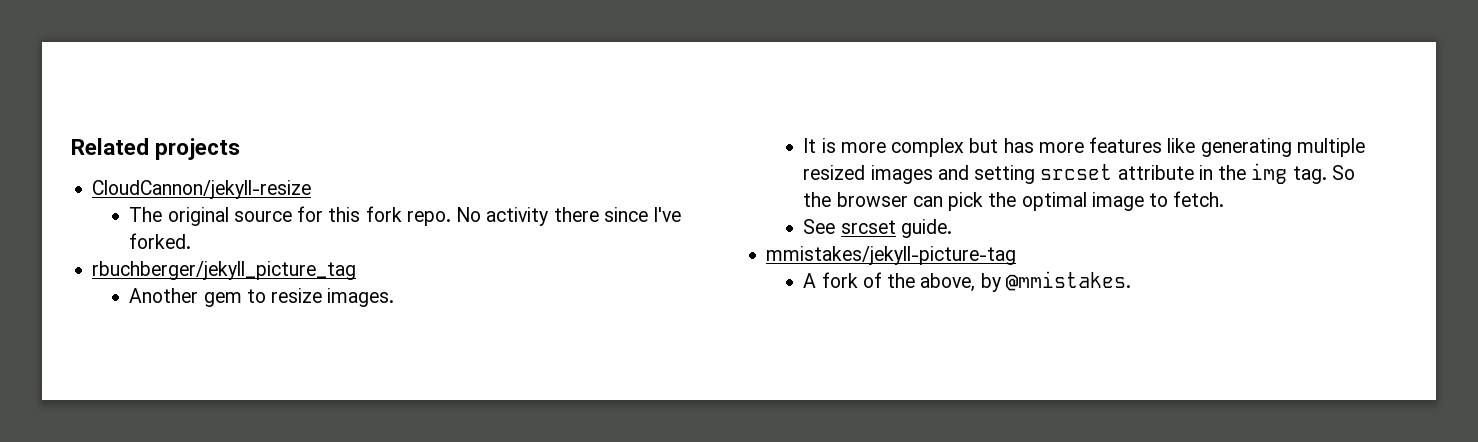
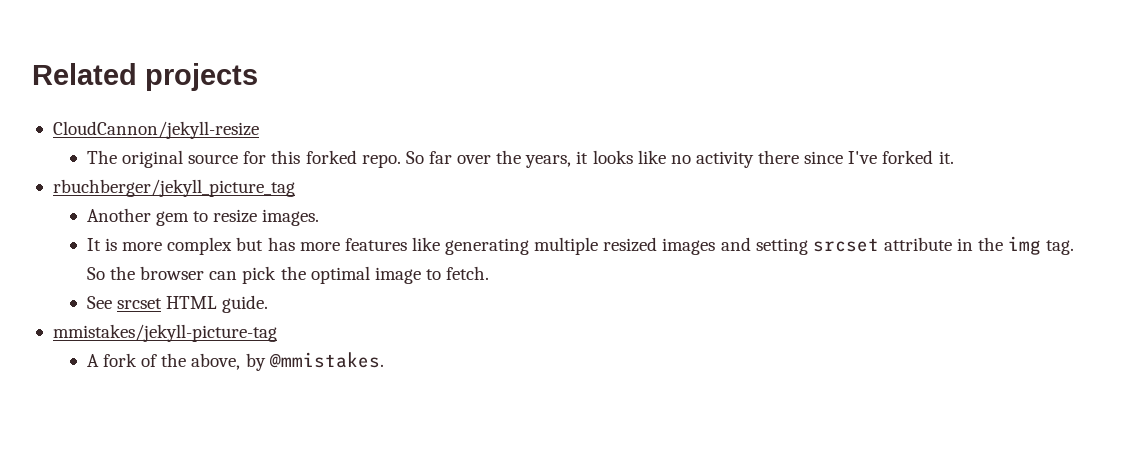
[365,206,482,226] fork repo. No -> [305,150,691,168] forked repo. So far over the years, it looks like no
[129,233,192,249] forked. -> [882,150,954,164] forked it.
(896, 227) none -> [166,296,218,309] HTML

